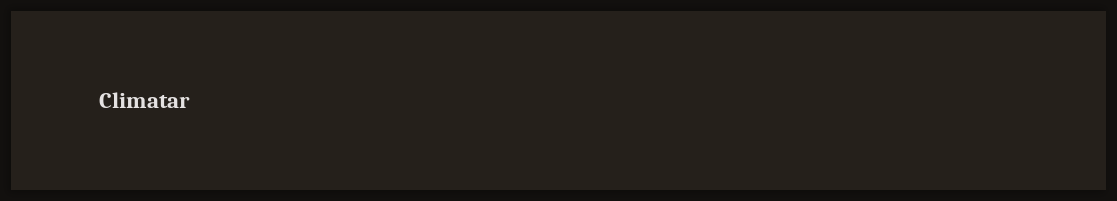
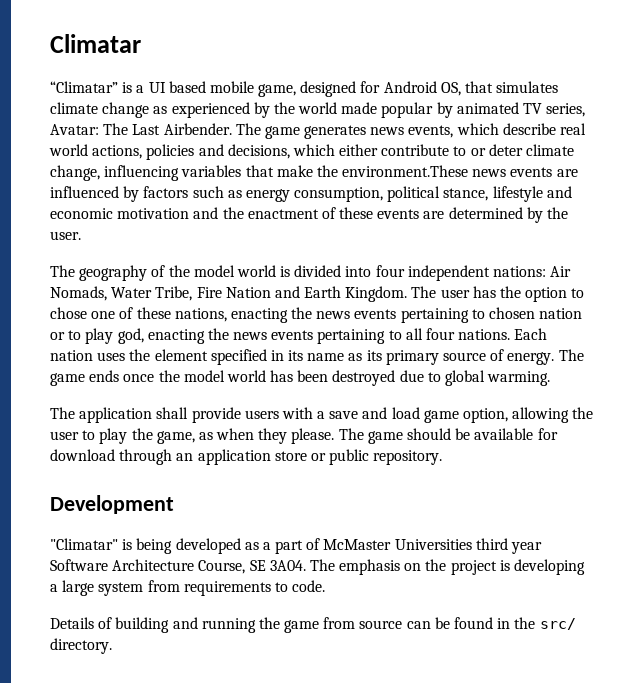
(190, 100) none -> [50,81,559,97] [50,102,586,118] [50,123,587,139] [49,144,575,160] [50,165,578,181] [50,186,572,202] [50,207,569,223] [50,231,81,240] [50,265,572,281] [50,286,585,302] [50,307,583,323] [50,328,548,344] [50,349,584,365] [50,370,551,386] [50,407,594,423] [50,428,558,444] [50,449,443,465] [50,495,174,514] [50,538,543,554] [50,559,586,575] [50,580,326,596] [50,617,576,633] [50,638,112,654] // “Climatar” is a UI based mobile game, designed for Android OS, that simulates climate change as experienced by the world made popular by animated TV series, Avatar: The Last Airbender. The game generates news events, which describe real world actions, policies and decisions, which either contribute to or deter climate change, influencing variables that make the environment.These news events are influenced by factors such as energy consumption, political stance, lifestyle and economic motivation and the enactment of these events are determined by the user. // The geography of the model world is divided into four independent nations: Air Nomads, Water Tribe, Fire Nation and Earth Kingdom. The user has the option to chose one of these nations, enacting the news events pertaining to chosen nation or to play god, enacting the news events pertaining to all four nations. Each nation uses the element specified in its name as its primary source of energy. The game ends once the model world has been destroyed due to global warming. // The application shall provide users with a save and load game option, allowing the user to play the game, as when they please. The game should be available for download through an application store or public repository. // Development // "Climatar" is being developed as a part of McMaster Universities third year Software Architecture Course, SE 3A04. The emphasis on the project is developing a large system from requirements to code. // Details of building and running the game from source can be found in the src/ directory.

